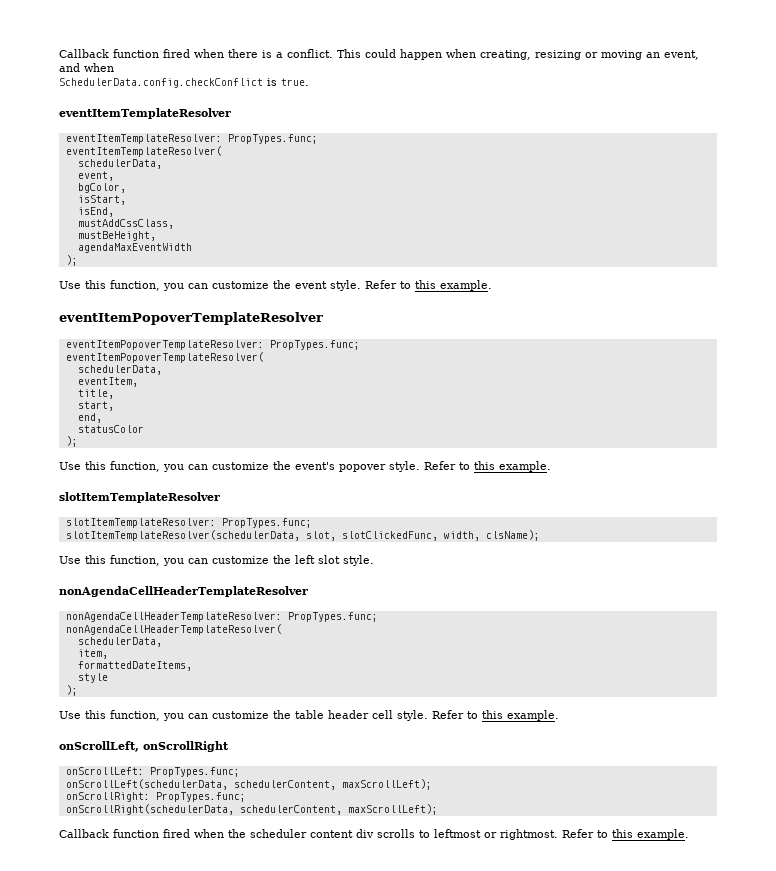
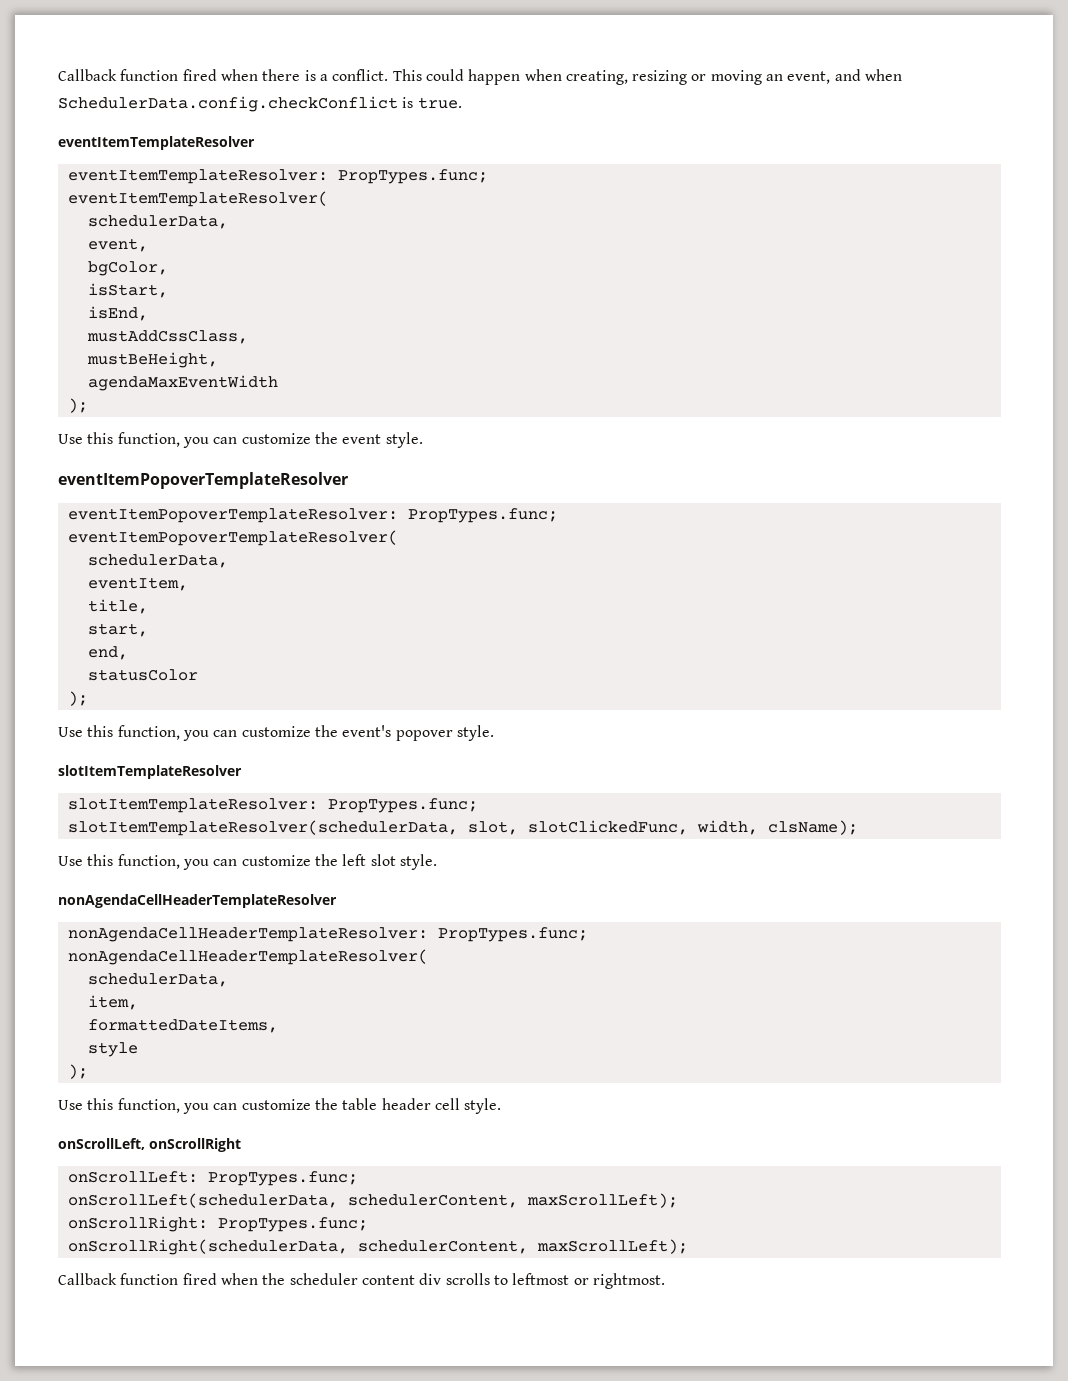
[365,280,492,291] Refer to this example. -> (423, 440) none
[424,461,551,472] Refer to this example. -> (494, 733) none
[432,710,559,721] Refer to this example. -> (502, 1106) none
[562,829,689,840] Refer to this example. -> (665, 1281) none

